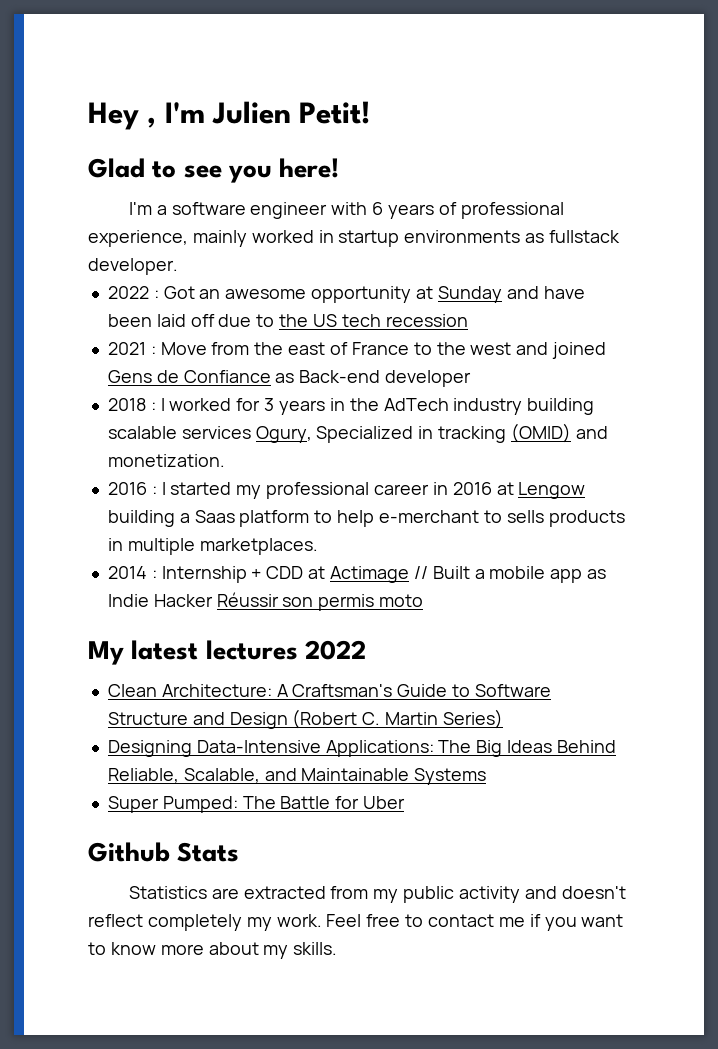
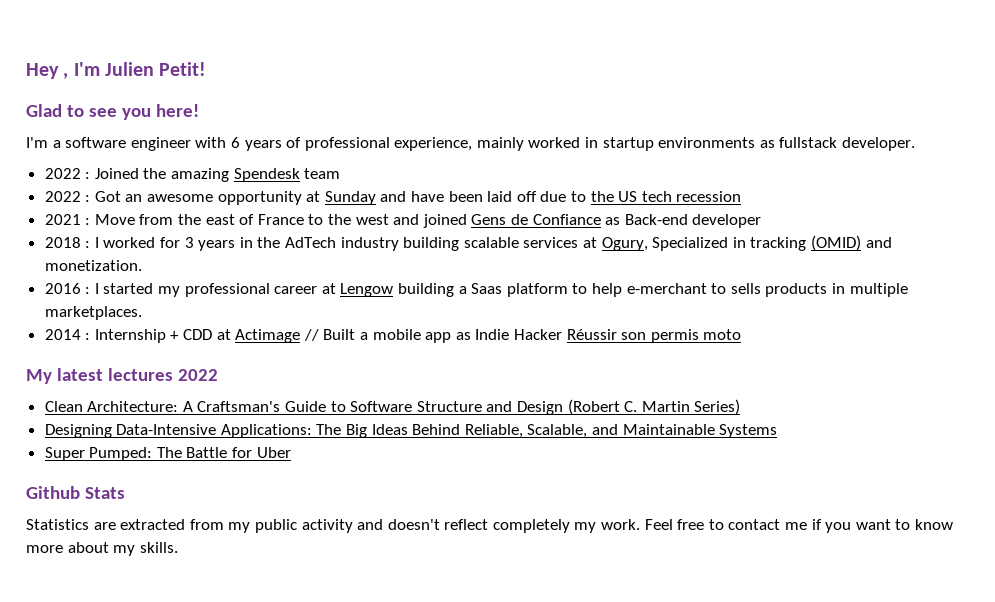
(178, 266) none -> [44,168,341,182] // 2022 : Joined the amazing Spendesk team
(251, 432) none -> [582,237,597,248] at
[432,482,492,495] in 2016 -> (318, 290) none

